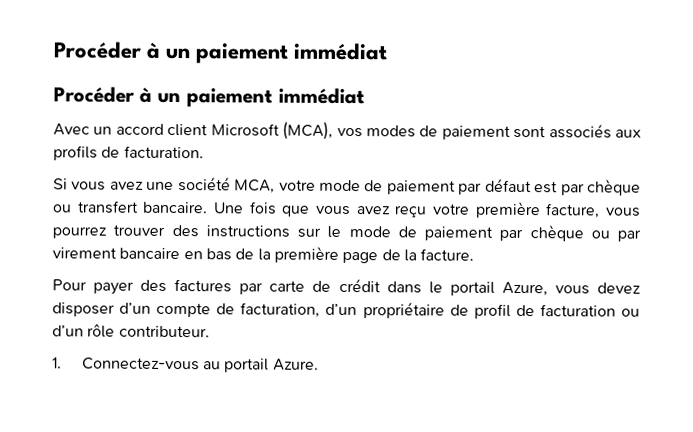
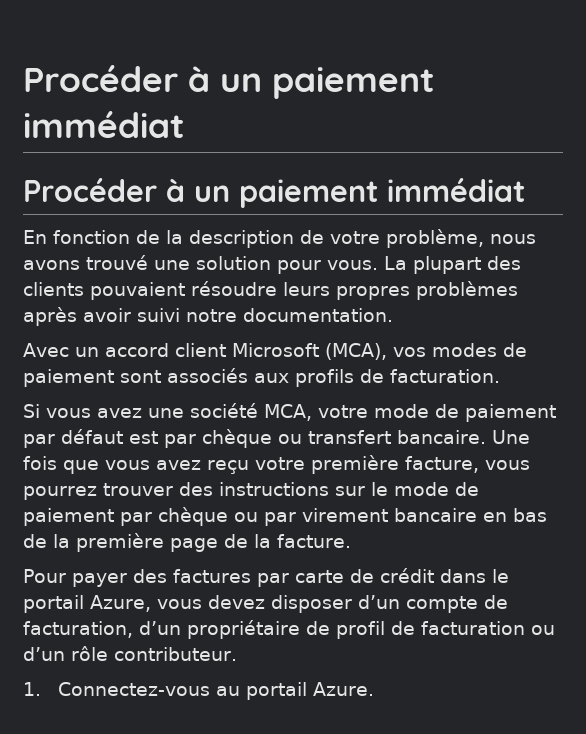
(365, 96) none -> [23,229,536,248] [23,255,521,274] [23,281,518,300] [23,307,393,326] // En fonction de la description de votre problème, nous avons trouvé une solution pour vous. La plupart des clients pouvaient résoudre leurs propres problèmes après avoir suivi notre documentation.

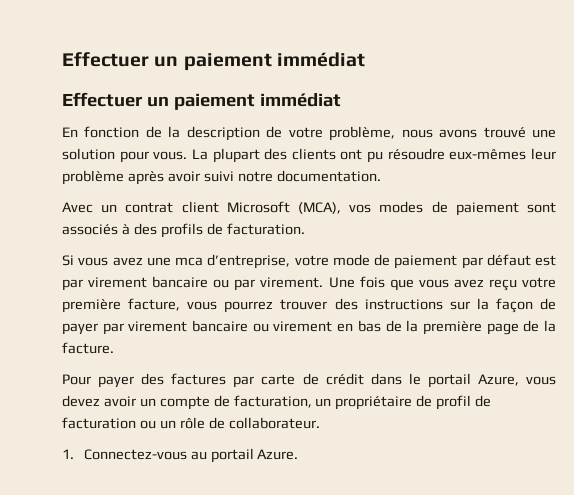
[23,65,435,99] [23,111,185,138] [23,178,185,202] Procéder à un paiement immédiat // Procéder à -> [62,52,365,71] [62,92,143,107] Effectuer un paiement immédiat // Effectuer
[90,281,518,300] pouvaient résoudre leurs propres problèmes -> [340,148,556,163] [62,170,124,185] ont pu résoudre eux-mêmes leur problème
[104,343,169,357] accord -> [125,202,174,213] contrat
[254,373,289,383] aux -> [121,223,157,235] à des
[190,403,312,421] société MCA, -> [175,254,291,269] mca d’entreprise,
[202,429,486,448] chèque ou transfert bancaire. -> [88,276,324,291] virement bancaire ou par virement.
[371,482,479,496] [23,507,477,526] le mode de paiement par chèque ou par virement bancaire -> [476,298,557,313] [62,320,333,335] la façon de payer par virement bancaire ou virement
[271,595,400,613] disposer d’un -> [103,396,156,407] avoir un
[139,621,181,635] d’un -> [315,398,332,407] un
[23,646,237,661] d’un rôle contributeur. -> [159,417,320,429] un rôle de collaborateur.

